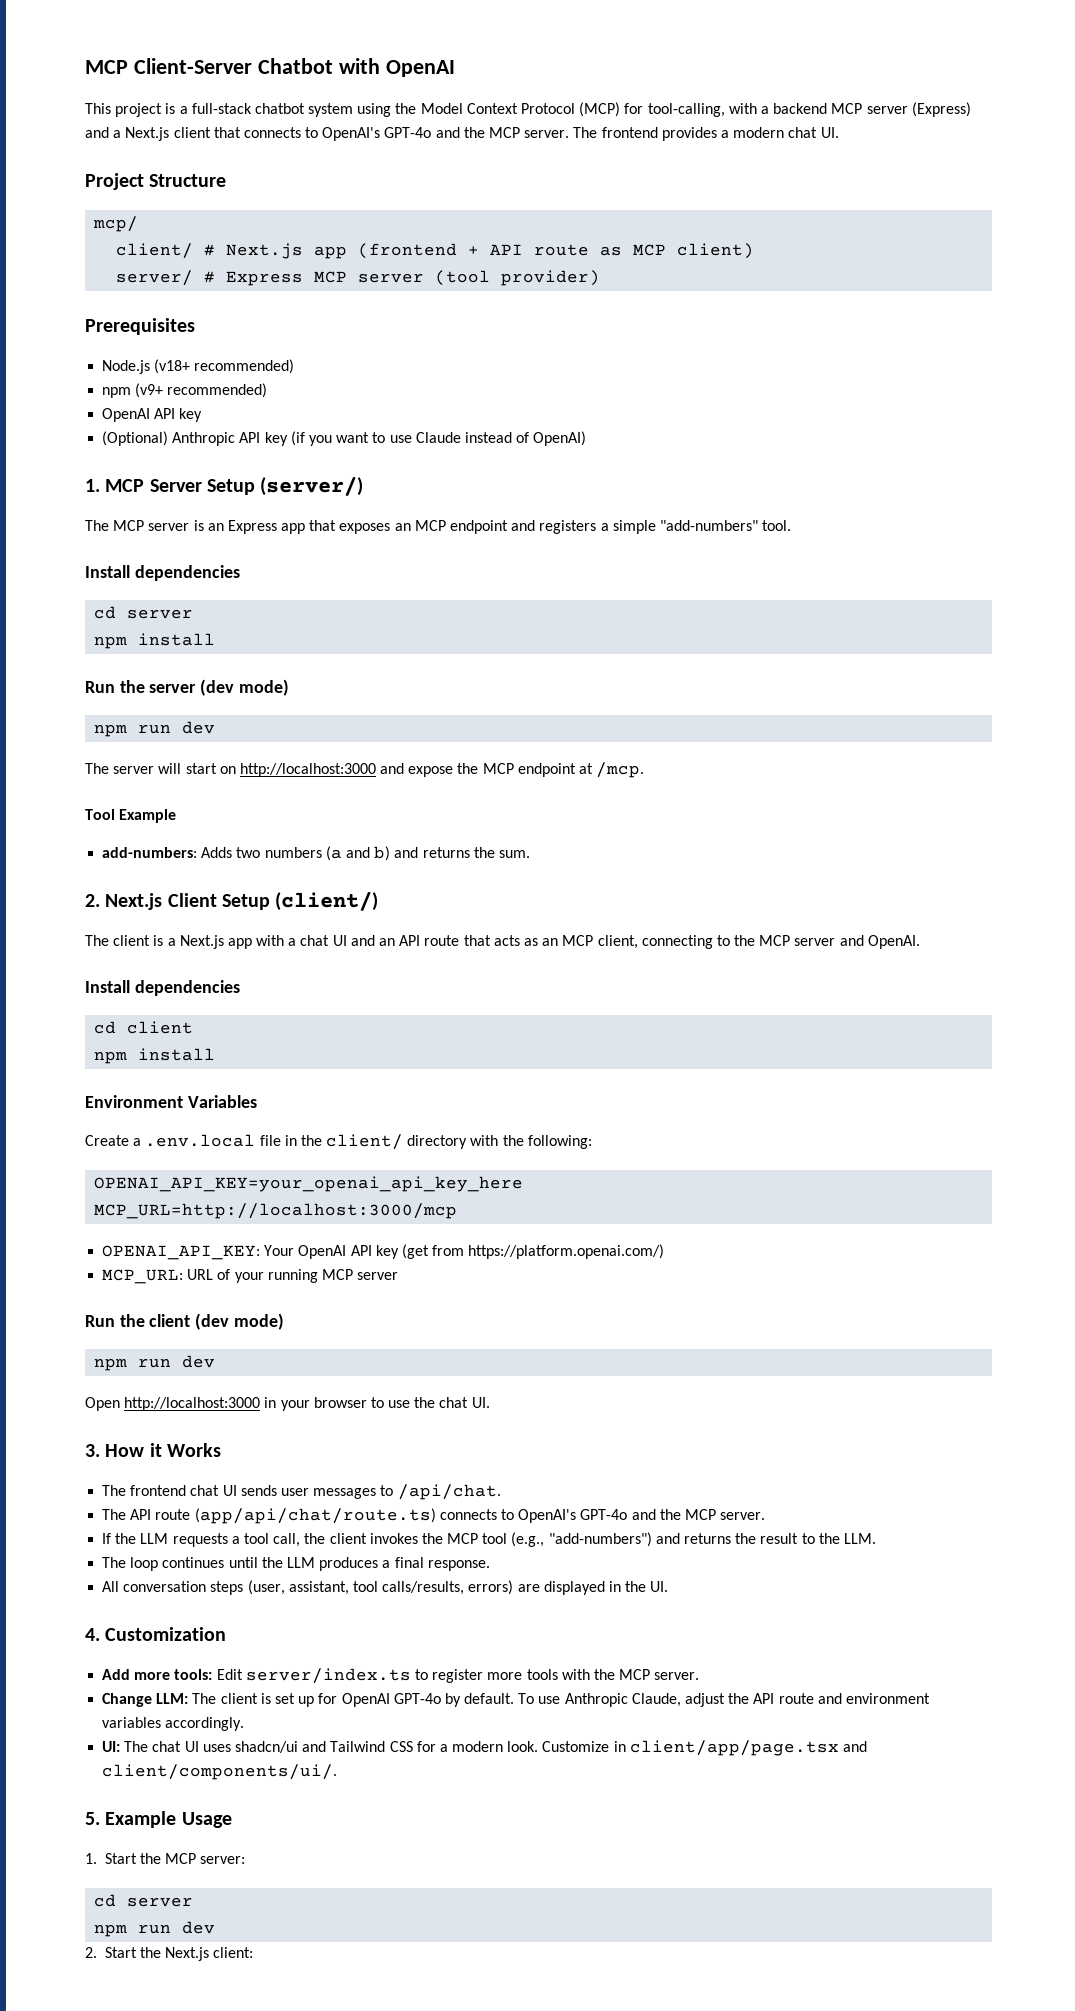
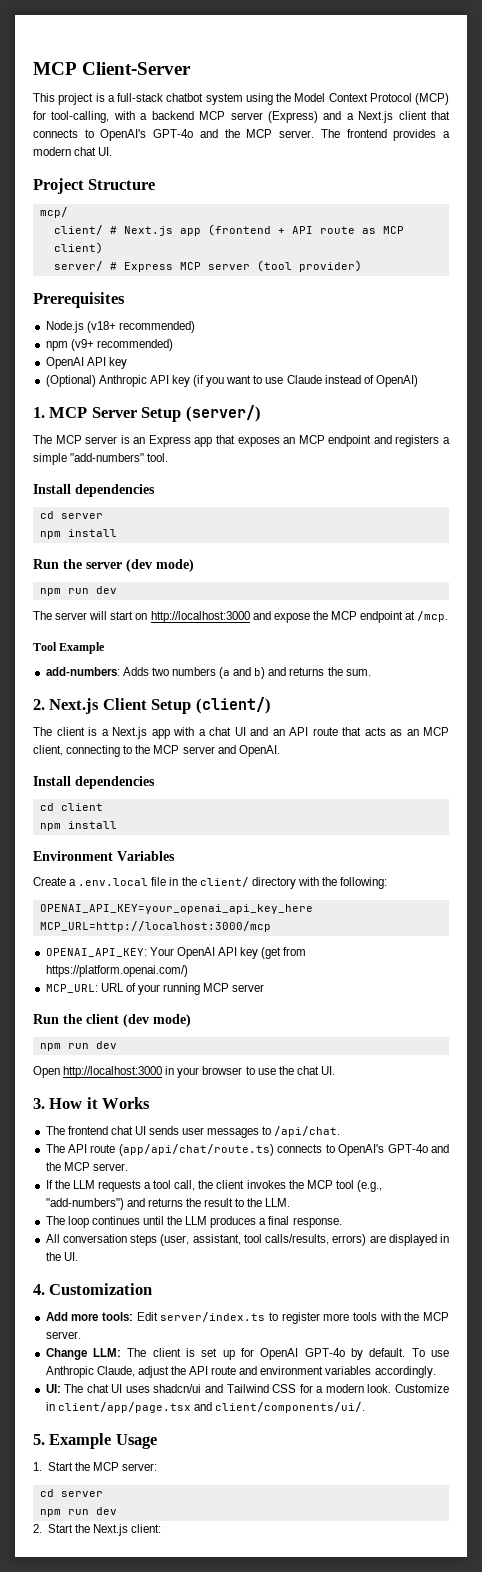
[257,58,455,77] Chatbot with OpenAI -> (192, 68) none

